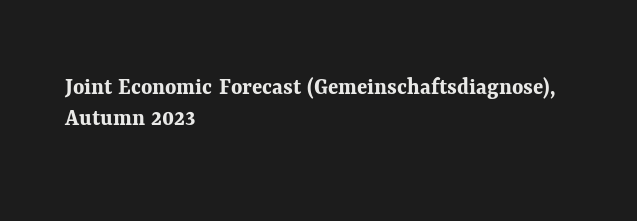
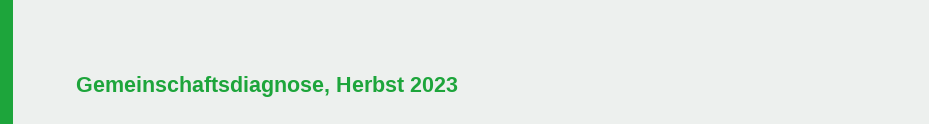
[64,77,556,99] [64,110,145,125] Joint Economic Forecast (Gemeinschaftsdiagnose), Autumn -> [76,76,404,97] Gemeinschaftsdiagnose, Herbst

